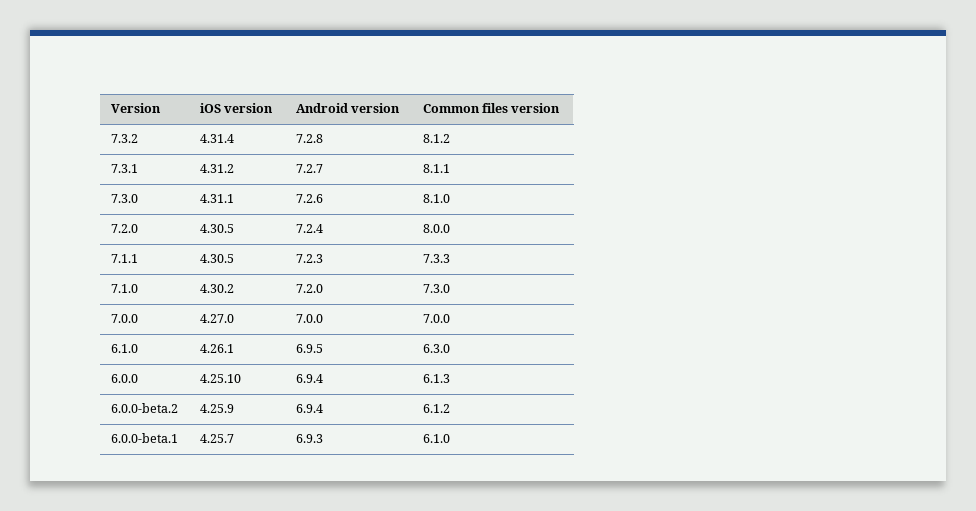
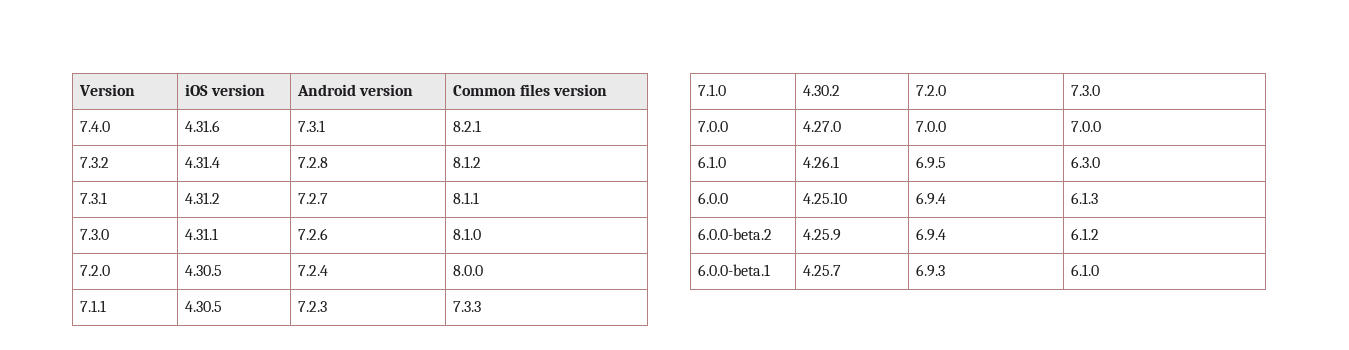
(561, 108) none -> [79,121,110,132] [184,120,220,132] [297,120,325,132] [452,120,481,132] // 7.4.0 | 4.31.6 | 7.3.1 | 8.2.1

